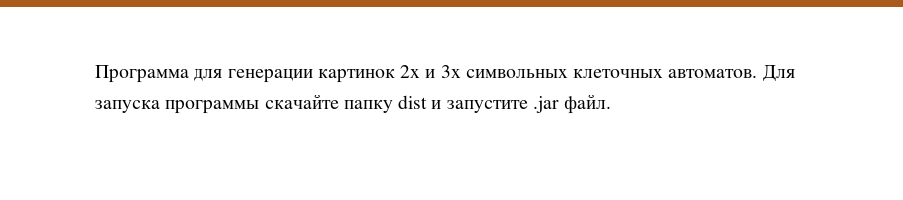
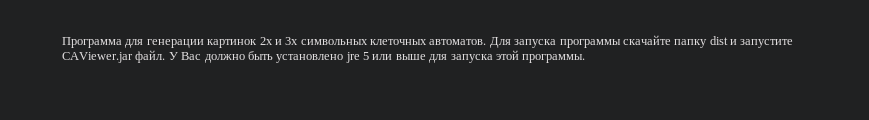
[532,94,612,114] .jar файл. -> [62,50,586,63] CAViewer.jar файл. У Вас должно быть установлено jre 5 или выше для запуска этой программы.

